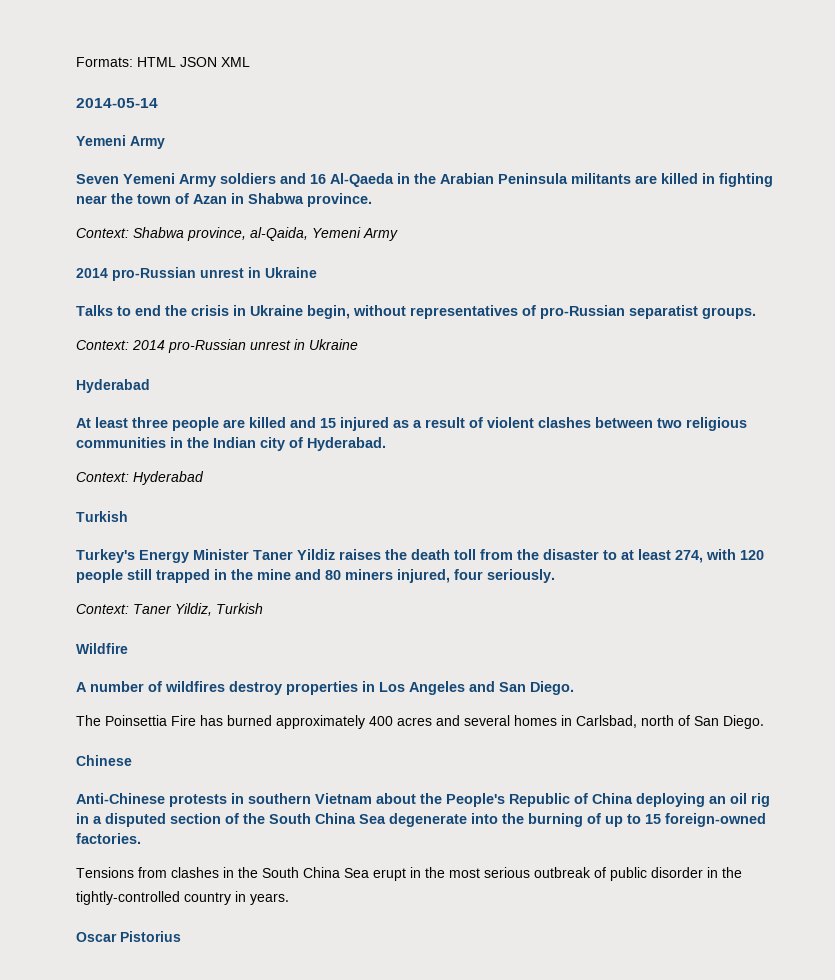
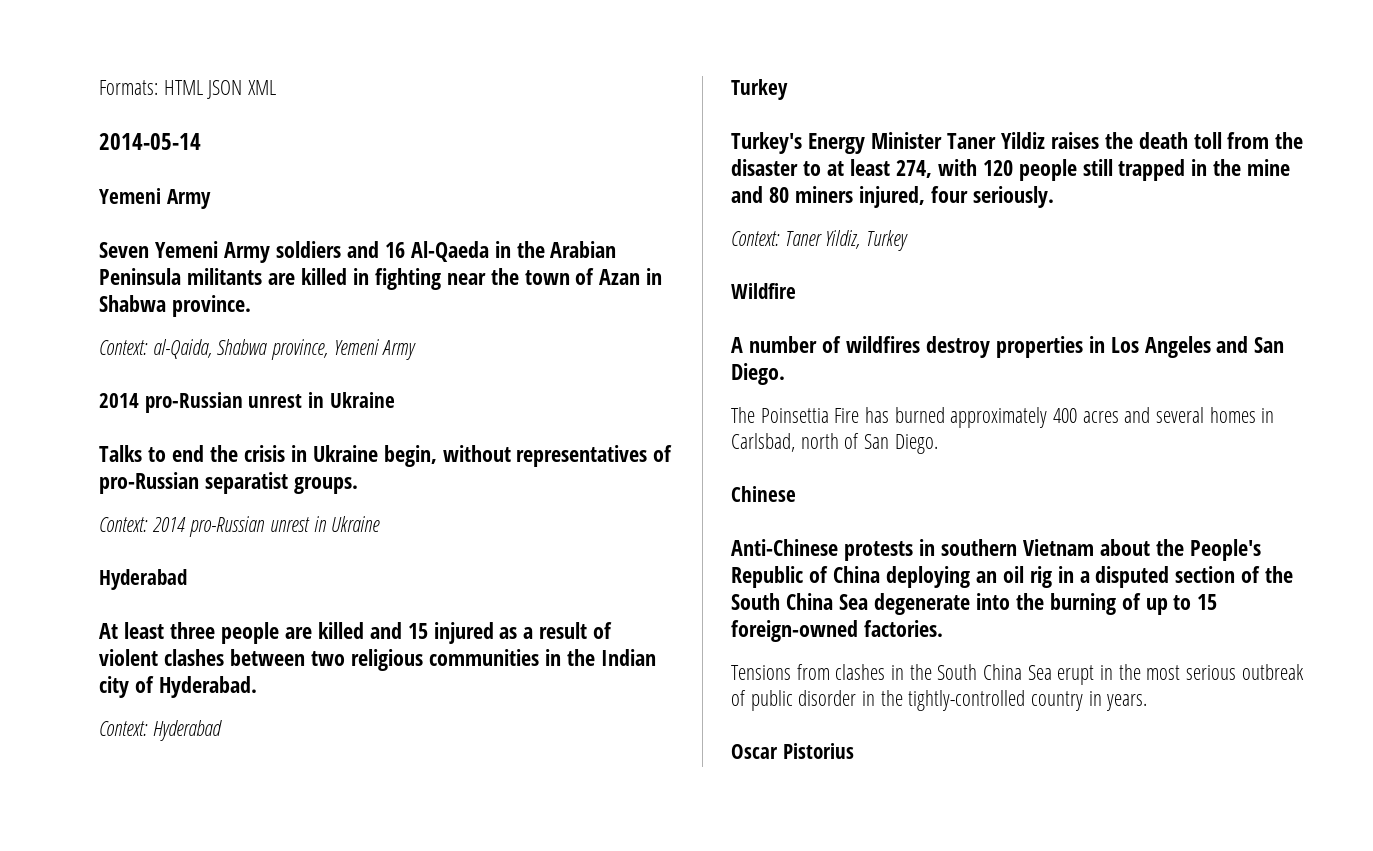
(129, 233) none -> [152,339,212,359] al-Qaida,
[250,227,308,241] al-Qaida, -> (329, 349) none
[76,511,128,522] Turkish -> [731,79,788,100] Turkey
[216,603,263,614] Turkish -> [865,230,908,251] Turkey

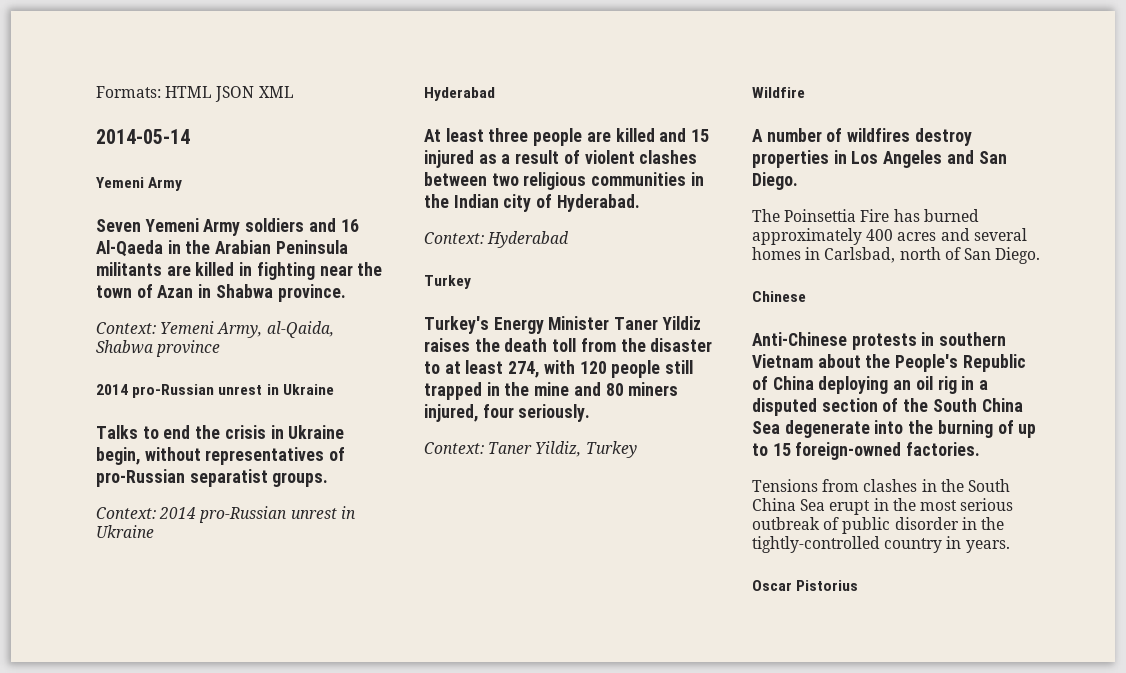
[152,339,417,360] al-Qaida, Shabwa province, Yemeni Army -> [160,321,334,338] [96,340,221,357] Yemeni Army, al-Qaida, Shabwa province

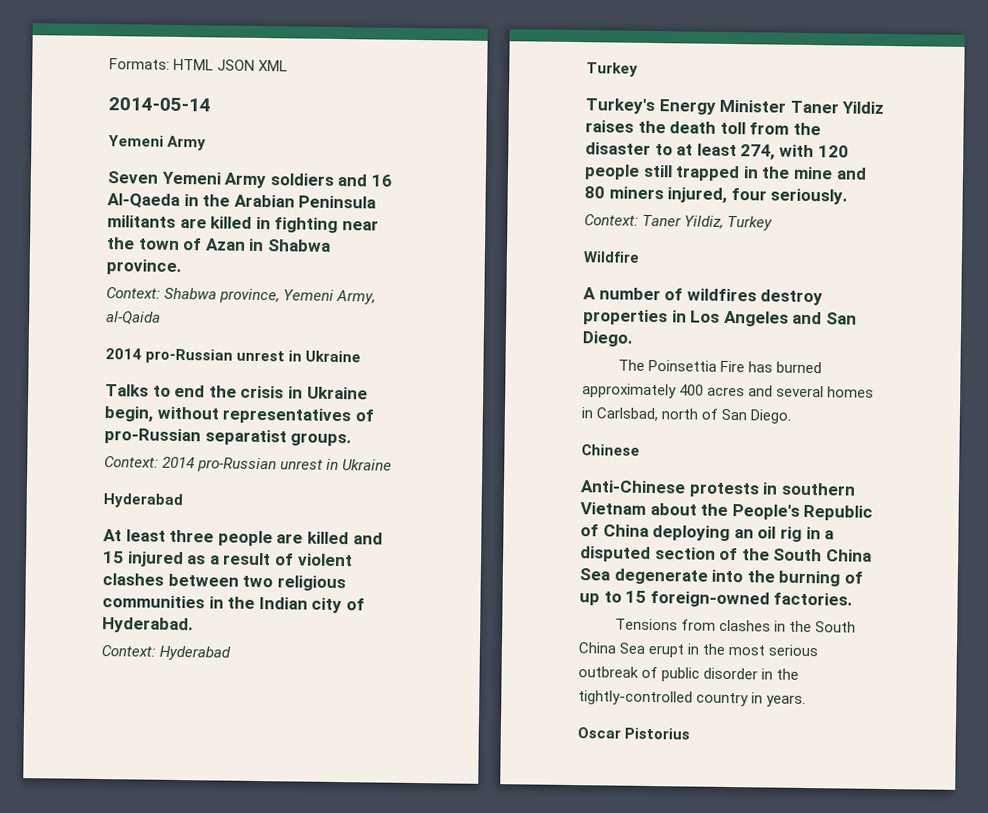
[160,321,334,338] [96,340,221,357] Yemeni Army, al-Qaida, Shabwa province -> [164,287,377,305] [106,311,161,325] Shabwa province, Yemeni Army, al-Qaida

